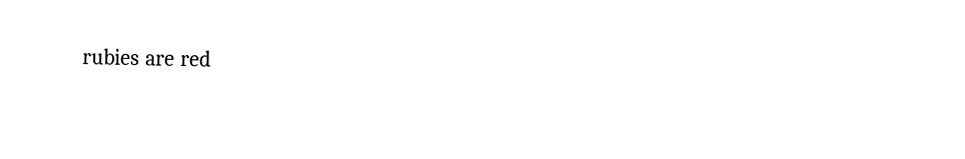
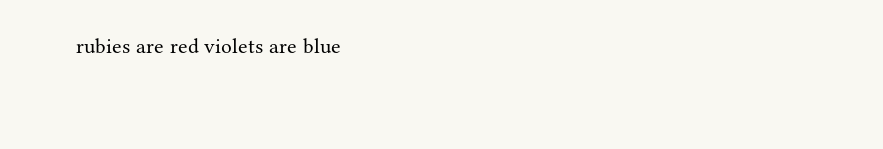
(211, 58) none -> [204,38,342,54] violets are blue

